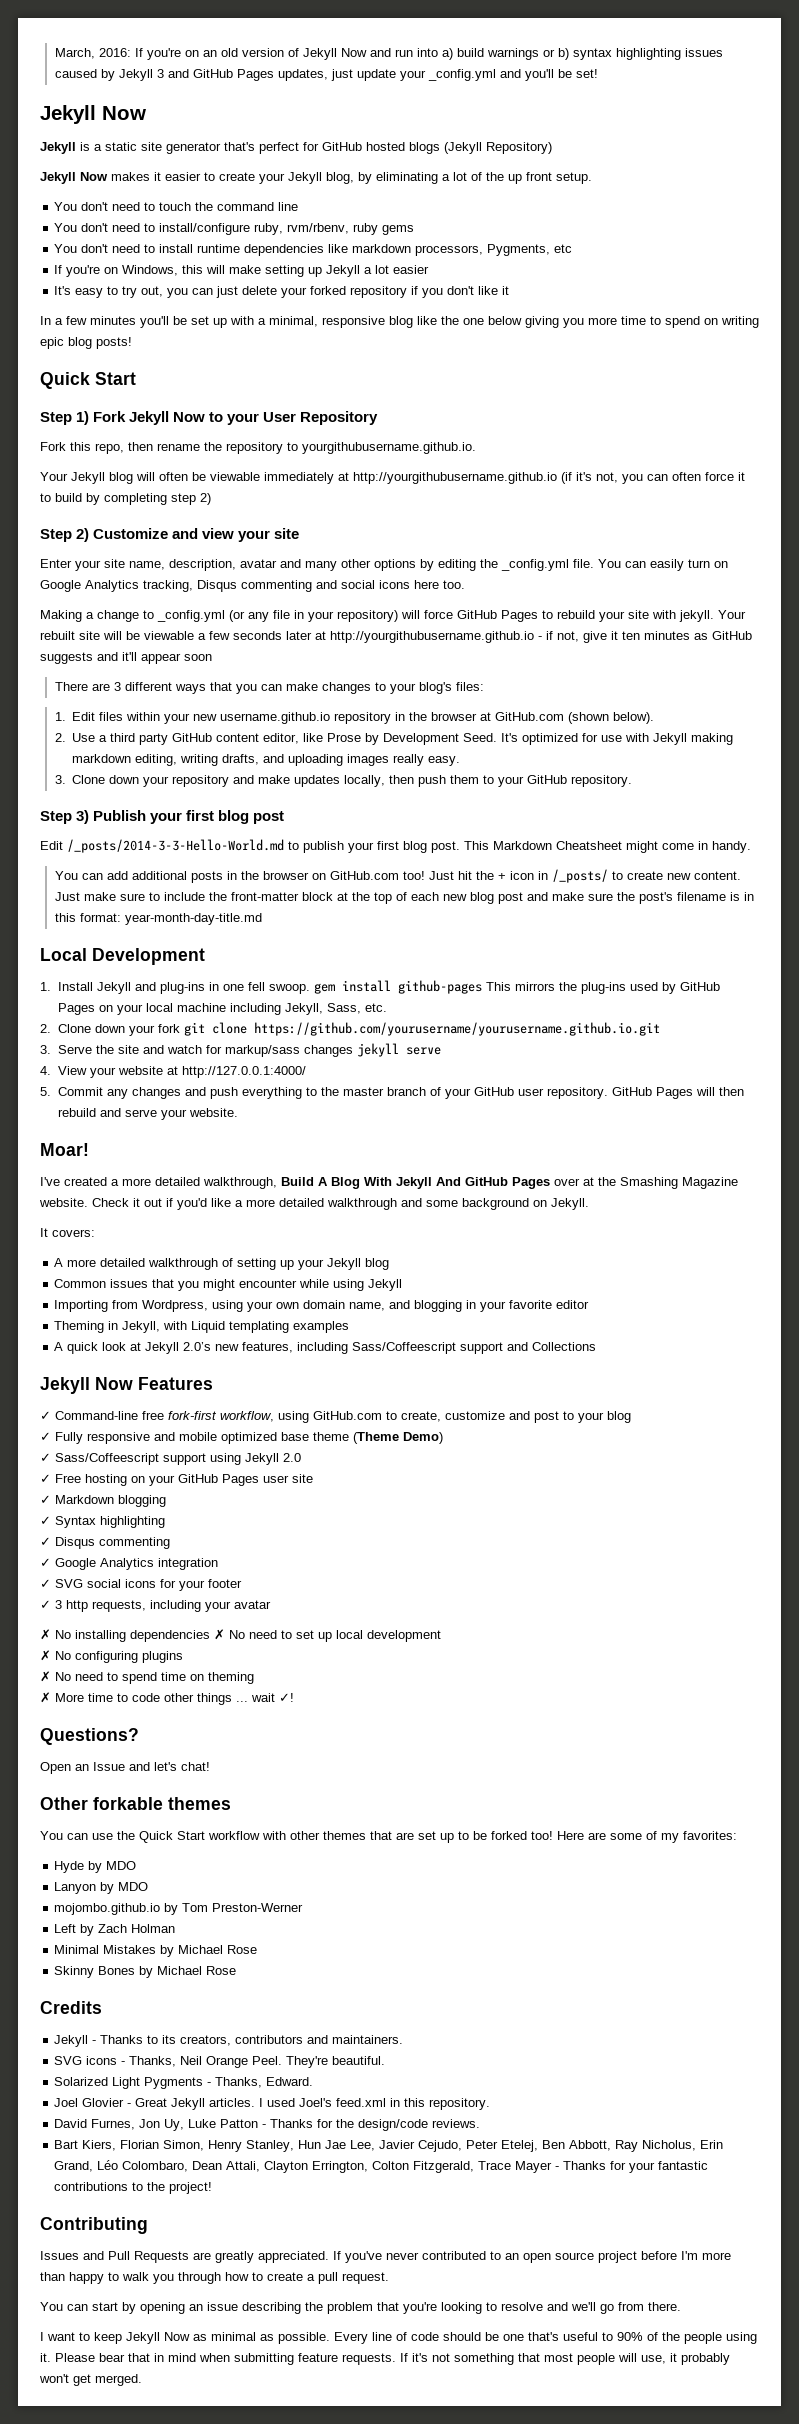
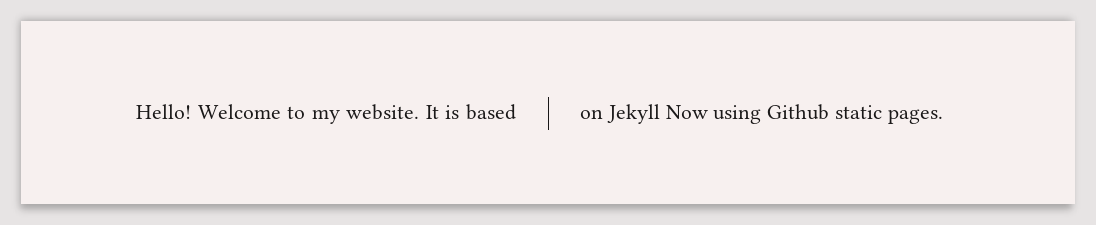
[54,48,723,60] [54,69,598,81] [40,105,146,124] [40,142,552,154] [40,172,592,184] [54,202,299,211] [54,223,415,235] [54,244,573,256] [54,265,430,277] [54,286,510,298] [40,316,759,328] [40,337,132,349] [40,372,136,389] [40,411,379,425] [40,442,476,454] [40,472,745,484] [40,493,211,505] [40,528,300,542] [40,559,728,571] [40,580,465,592] [40,610,746,622] [40,631,752,643] [40,652,212,664] [54,682,484,694] [54,712,655,724] [54,733,734,745] [72,754,461,766] [54,775,633,787] [40,810,285,824] [40,839,751,853] [54,869,741,883] [54,892,754,904] [54,913,262,925] [40,948,205,965] [40,980,720,994] [57,1003,387,1015] [40,1022,660,1036] [40,1043,441,1057] [40,1066,306,1078] [40,1087,744,1099] [57,1108,238,1120] [40,1143,89,1156] [40,1177,738,1189] [39,1198,589,1210] [40,1228,95,1237] [54,1258,390,1270] [54,1279,403,1291] [54,1300,590,1312] [54,1321,350,1333] [54,1342,597,1354] [40,1377,213,1394] [40,1411,631,1423] [40,1432,443,1444] [40,1453,301,1465] [40,1474,313,1486] [40,1495,166,1507] [40,1516,165,1528] [40,1537,170,1549] [40,1558,218,1570] [40,1579,242,1591] [40,1600,271,1612] [40,1629,441,1642] [40,1650,183,1663] [40,1671,254,1684] [40,1692,294,1705] [40,1728,139,1745] [40,1762,210,1774] [40,1797,231,1810] [40,1831,737,1843] [54,1861,137,1873] [54,1882,149,1894] [54,1903,304,1915] [54,1924,176,1936] [54,1945,258,1957] [54,1966,237,1978] [40,2001,102,2014] [54,2035,404,2047] [54,2056,386,2068] [54,2077,314,2089] [54,2098,491,2110] [54,2119,481,2131] [54,2140,724,2152] [54,2160,709,2173] [54,2182,213,2194] [40,2217,148,2234] [40,2251,731,2263] [40,2272,389,2284] [40,2302,681,2314] [40,2332,757,2344] [40,2353,730,2365] [39,2374,142,2386] March, 2016: If you're on an old version of Jekyll Now and run into a) build warnings or b) syntax highlighting issues caused by Jekyll 3 and GitHub Pages updates, just update your _config.yml and you'll be set! // Jekyll Now // Jekyll is a static site generator that's perfect for GitHub hosted blogs (Jekyll Repository) // Jekyll Now makes it easier to create your Jekyll blog, by eliminating a lot of the up front setup. // You don't need to touch the command line // You don't need to install/configure ruby, rvm/rbenv, ruby gems // You don't need to install runtime dependencies like markdown processors, Pygments, etc // If you're on Windows, this will make setting up Jekyll a lot easier // It's easy to try out, you can just delete your forked repository if you don't like it // In a few minutes you'll be set up with a minimal, responsive blog like the one below giving you more time to spend on writing epic blog posts! // Quick Start // Step 1) Fork Jekyll Now to your User Repository // Fork this repo, then rename the repository to yourgithubusername.github.io. // Your Jekyll blog will often be viewable immediately at http://yourgithubusername.github.io (if it's not, you can often force it to build by completing step 2) // Step 2) Customize and view your site // Enter your site name, description, avatar and many other options by editing the _config.yml file. You can easily turn on Google Analytics tracking, Disqus commenting and social icons here too. // Making a change to _config.yml (or any file in your repository) will force GitHub Pages to rebuild your site with jekyll. Your rebuilt site will be viewable a few seconds later at http://yourgithubusername.github.io - if not, give it ten minutes as GitHub suggests and it'll appear soon // There are 3 different ways that you can make changes to your blog's files: // 1. Edit files within your new username.github.io repository in the browser at GitHub.com (shown below). // 2. Use a third party GitHub content editor, like Prose by Development Seed. It's optimized for use with Jekyll making markdown editing, writing drafts, and uploading images really easy. // 3. Clone down your repository and make updates locally, then push them to your GitHub repository. // Step 3) Publish your first blog post // Edit /_posts/2014-3-3-Hello-World.md to publish your first blog post. This Markdown Cheatsheet might come in handy. // You can add additional posts in the browser on GitHub.com too! Just hit the + icon in /_posts/ to create new content. Just make sure to include the front-matter block at the top of each new blog post and make sure the post's filename is in this format: year-month-day-title.md // Local Development // 1. Install Jekyll and plug-ins in one fell swoop. gem install github-pages This mirrors the plug-ins used by GitHub Pages on your local machine including Jekyll, Sass, etc. // 2. Clone down your fork git clone https://github.com/yourusername/yourusername.github.io.git // 3. Serve the site and watch for markup/sass changes jekyll serve // 4. View your website at http://127.0.0.1:4000/ // 5. Commit any changes and push everything to the master branch of your GitHub user repository. GitHub Pages will then rebuild and serve your website. // Moar! // I've created a more detailed walkthrough, Build A Blog With Jekyll And GitHub Pages over at the Smashing Magazine website. Check it out if you'd like a more detailed walkthrough and some background on Jekyll. // It covers: // A more detailed walkthrough of setting up your Jekyll blog // Common issues that you might encounter while using Jekyll // Importing from Wordpress, using your own domain name, and blogging in your favorite editor // Theming in Jekyll, with Liquid templating examples // A quick look at Jekyll 2.0’s new features, including Sass/Coffeescript support and Collections // Jekyll Now Features // ✓ Command-line free fork-first workflow, using GitHub.com to create, customize and post to your blog // ✓ Fully responsive and mobile optimized base theme (Theme Demo) // ✓ Sass/Coffeescript support using Jekyll 2.0 // ✓ Free hosting on your GitHub Pages user site // ✓ Markdown blogging // ✓ Syntax highlighting // ✓ Disqus commenting // ✓ Google Analytics integration // ✓ SVG social icons for your footer // ✓ 3 http requests, including your avatar // ✗ No installing dependencies ✗ No need to set up local development // ✗ No configuring plugins // ✗ No need to spend time on theming // ✗ More time to code other things ... wait ✓! // Questions? // Open an Issue and let's chat! // Other forkable themes // You can use the Quick Start workflow with other themes that are set up to be forked too! Here are some of my favorites: // Hyde by MDO // Lanyon by MDO // mojombo.github.io by Tom Preston-Werner // Left by Zach Holman // Minimal Mistakes by Michael Rose // Skinny Bones by Michael Rose // Credits // Jekyll - Thanks to its creators, contributors and maintainers. // SVG icons - Thanks, Neil Orange Peel. They're beautiful. // Solarized Light Pygments - Thanks, Edward. // Joel Glovier - Great Jekyll articles. I used Joel's feed.xml in this repository. // David Furnes, Jon Uy, Luke Patton - Thanks for the design/code reviews. // Bart Kiers, Florian Simon, Henry Stanley, Hun Jae Lee, Javier Cejudo, Peter Etelej, Ben Abbott, Ray Nicholus, Erin Grand, Léo Colombaro, Dean Attali, Clayton Errington, Colton Fitzgerald, Trace Mayer - Thanks for your fantastic contributions to the project! // Contributing // Issues and Pull Requests are greatly appreciated. If you've never contributed to an open source project before I'm more than happy to walk you through how to create a pull request. // You can start by opening an issue describing the problem that you're looking to resolve and we'll go from there. // I want to keep Jekyll Now as minimal as possible. Every line of code should be one that's useful to 90% of the people using it. Please bear that in mind when submitting feature requests. If it's not something that most people will use, it probably won't get merged. -> [136,104,943,124] Hello! Welcome to my website. It is based on Jekyll Now using Github static pages.

